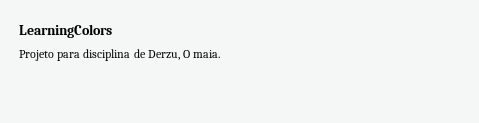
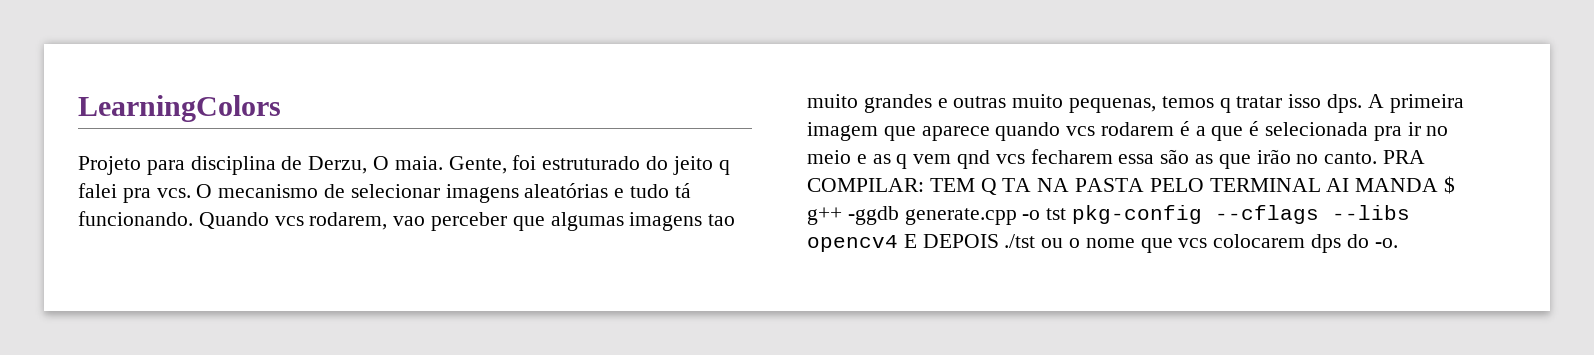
(221, 54) none -> [448,155,730,175] [78,183,691,203] [78,211,736,231] [807,94,1464,113] [807,121,1449,141] [807,149,1426,169] [807,176,1456,195] [807,205,1411,225] [807,234,1398,253] Gente, foi estruturado do jeito q falei pra vcs. O mecanismo de selecionar imagens aleatórias e tudo tá funcionando. Quando vcs rodarem, vao perceber que algumas imagens tao muito grandes e outras muito pequenas, temos q tratar isso dps. A primeira imagem que aparece quando vcs rodarem é a que é selecionada pra ir no meio e as q vem qnd vcs fecharem essa são as que irão no canto. PRA COMPILAR: TEM Q TA NA PASTA PELO TERMINAL AI MANDA $ g++ -ggdb generate.cpp -o tst pkg-config --cflags --libs opencv4 E DEPOIS ./tst ou o nome que vcs colocarem dps do -o.

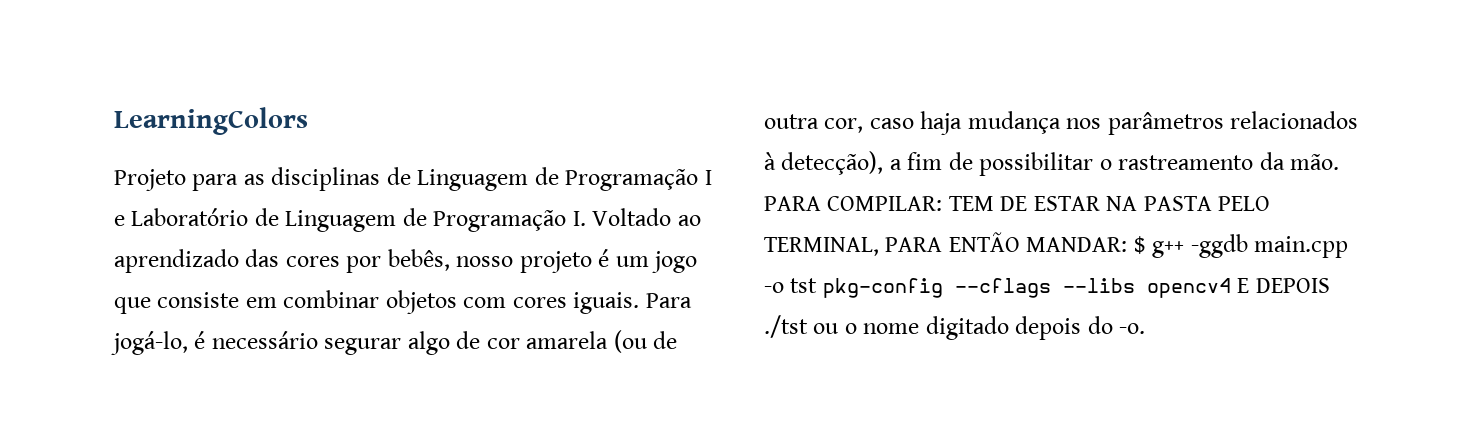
[190,155,730,175] [78,183,691,203] [78,211,736,231] [807,94,1464,113] [807,121,1449,141] [807,149,1426,169] [807,178,1439,195] disciplina de Derzu, O maia. Gente, foi estruturado do jeito q falei pra vcs. O mecanismo de selecionar imagens aleatórias e tudo tá funcionando. Quando vcs rodarem, vao perceber que algumas imagens tao muito grandes e outras muito pequenas, temos q tratar isso dps. A primeira imagem que aparece quando vcs rodarem é a que é selecionada pra ir no meio e as q vem qnd vcs fecharem essa são as que irão no canto. PRA COMPILAR: TEM Q TA NA PASTA PELO TERMINAL AI MANDA -> [243,167,712,191] [114,208,701,232] [114,249,698,273] [114,290,692,314] [111,330,678,355] [764,111,1359,135] [764,151,1340,176] [764,196,1271,211] [764,232,1128,256] as disciplinas de Linguagem de Programação I e Laboratório de Linguagem de Programação I. Voltado ao aprendizado das cores por bebês, nosso projeto é um jogo que consiste em combinar objetos com cores iguais. Para jogá-lo, é necessário segurar algo de cor amarela (ou de outra cor, caso haja mudança nos parâmetros relacionados à detecção), a fim de possibilitar o rastreamento da mão. PARA COMPILAR: TEM DE ESTAR NA PASTA PELO TERMINAL, PARA ENTÃO MANDAR:
[904,208,1017,225] generate.cpp -> [1254,236,1349,258] main.cpp
[1140,234,1342,253] que vcs colocarem dps -> [925,316,1082,340] digitado depois

